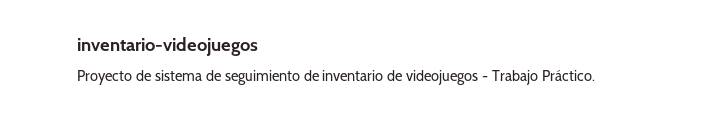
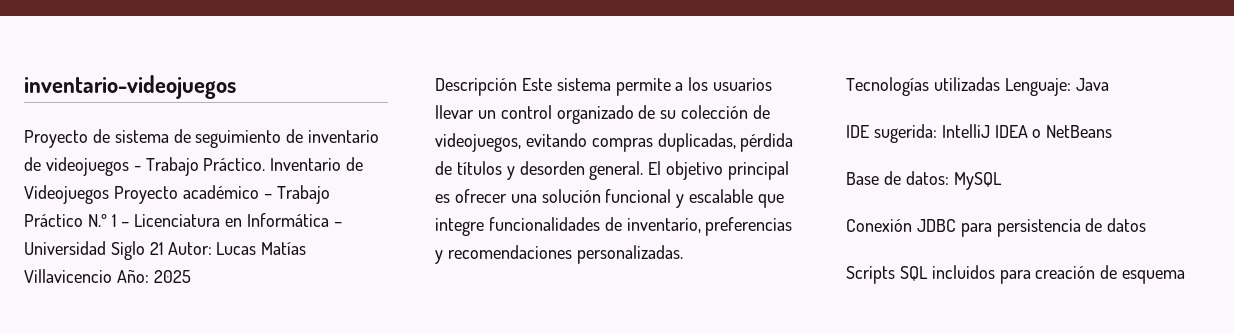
(596, 75) none -> [270,157,364,171] [24,185,331,204] [24,213,344,227] [24,241,307,260] [24,269,191,283] [435,77,773,96] [435,105,771,124] [435,133,794,152] [435,161,790,180] [435,189,785,208] [435,217,793,236] [435,245,683,264] [846,77,1109,96] [846,124,1113,143] [846,171,1002,190] [846,218,1147,237] [846,265,1186,284] Inventario de Videojuegos Proyecto académico – Trabajo Práctico N.º 1 – Licenciatura en Informática – Universidad Siglo 21 Autor: Lucas Matías Villavicencio Año: 2025 // Descripción Este sistema permite a los usuarios llevar un control organizado de su colección de videojuegos, evitando compras duplicadas, pérdida de títulos y desorden general. El objetivo principal es ofrecer una solución funcional y escalable que integre funcionalidades de inventario, preferencias y recomendaciones personalizadas. // Tecnologías utilizadas Lenguaje: Java // IDE sugerida: IntelliJ IDEA o NetBeans // Base de datos: MySQL // Conexión JDBC para persistencia de datos // Scripts SQL incluidos para creación de esquema

